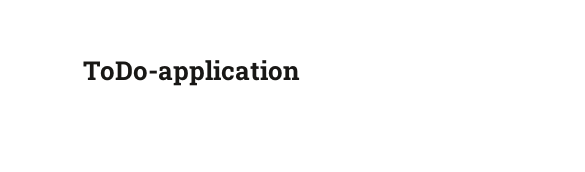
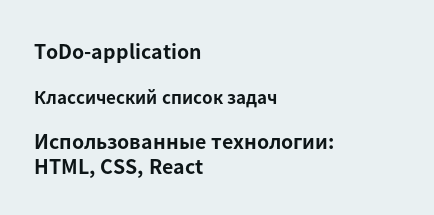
(300, 73) none -> [34,89,278,108] [34,134,335,149] [34,159,203,178] // Классический список задач // Использованные технологии: HTML, CSS, React

